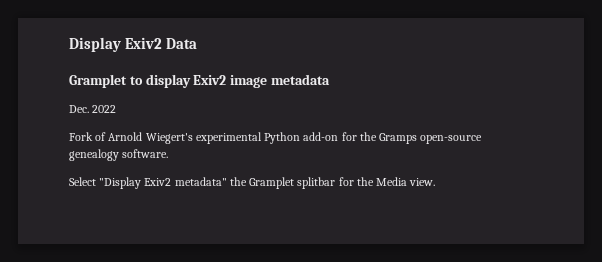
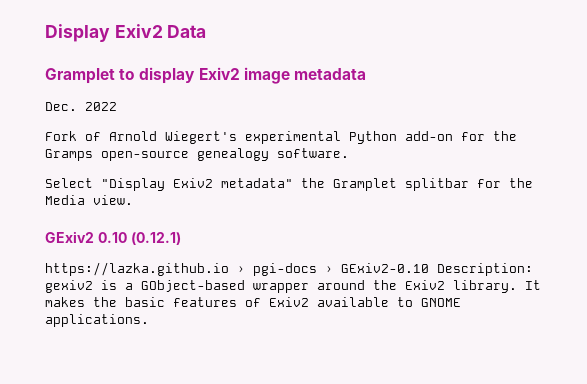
(436, 182) none -> [45,231,181,245] [45,262,533,276] [45,280,541,293] [45,297,461,307] [45,314,149,327] // GExiv2 0.10 (0.12.1) // https://lazka.github.io › pgi-docs › GExiv2-0.10 Description: gexiv2 is a GObject-based wrapper around the Exiv2 library. It makes the basic features of Exiv2 available to GNOME applications.

